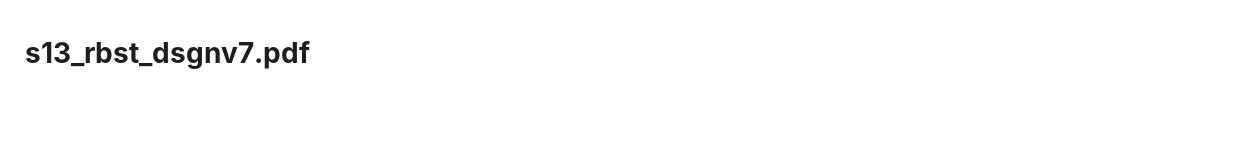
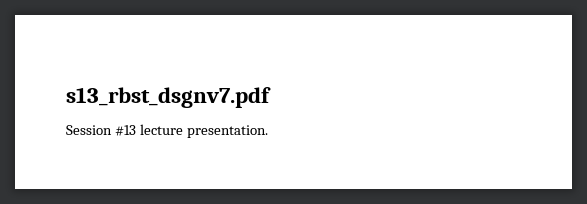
(310, 55) none -> [66,124,268,138] // Session #13 lecture presentation.

